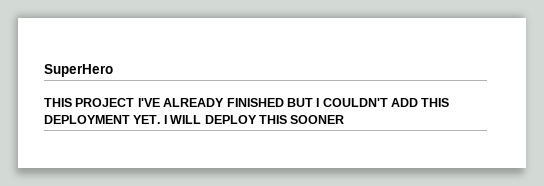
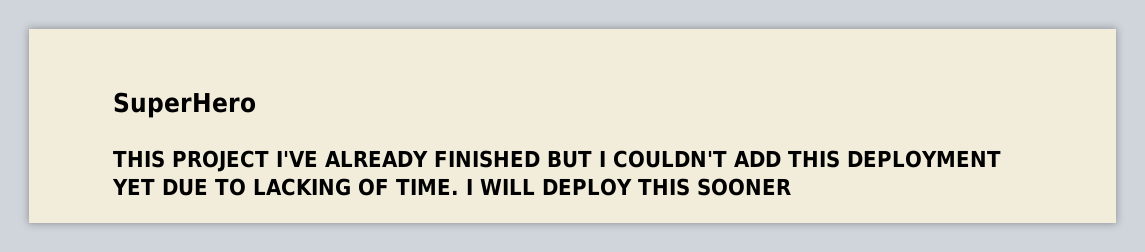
[133,115,161,124] YET. -> [112,178,459,196] YET DUE TO LACKING OF TIME.

